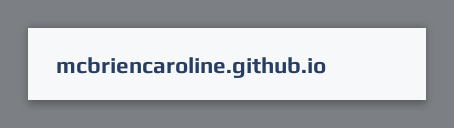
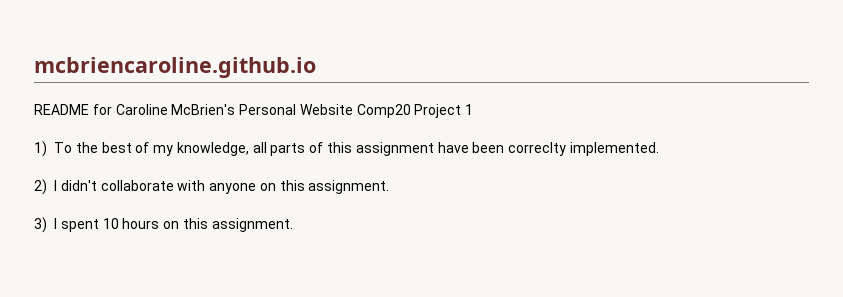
(326, 67) none -> [34,104,474,118] [34,141,659,157] [34,179,390,195] [34,217,293,233] // README for Caroline McBrien's Personal Website Comp20 Project 1 // 1) To the best of my knowledge, all parts of this assignment have been correclty implemented. // 2) I didn't collaborate with anyone on this assignment. // 3) I spent 10 hours on this assignment.

